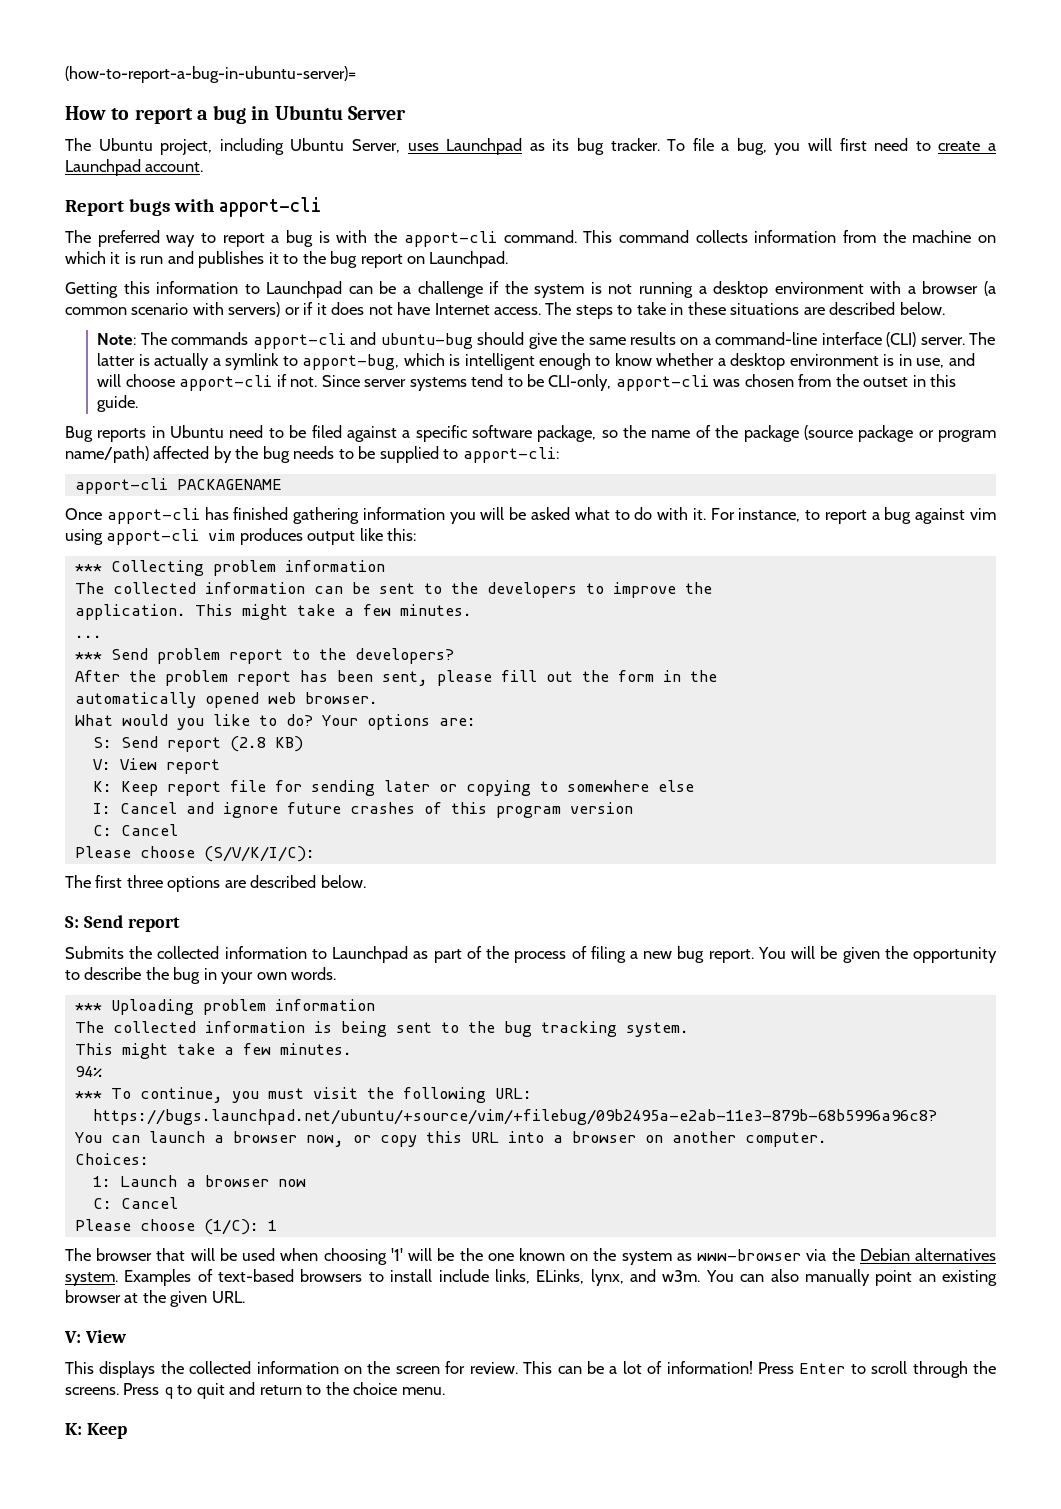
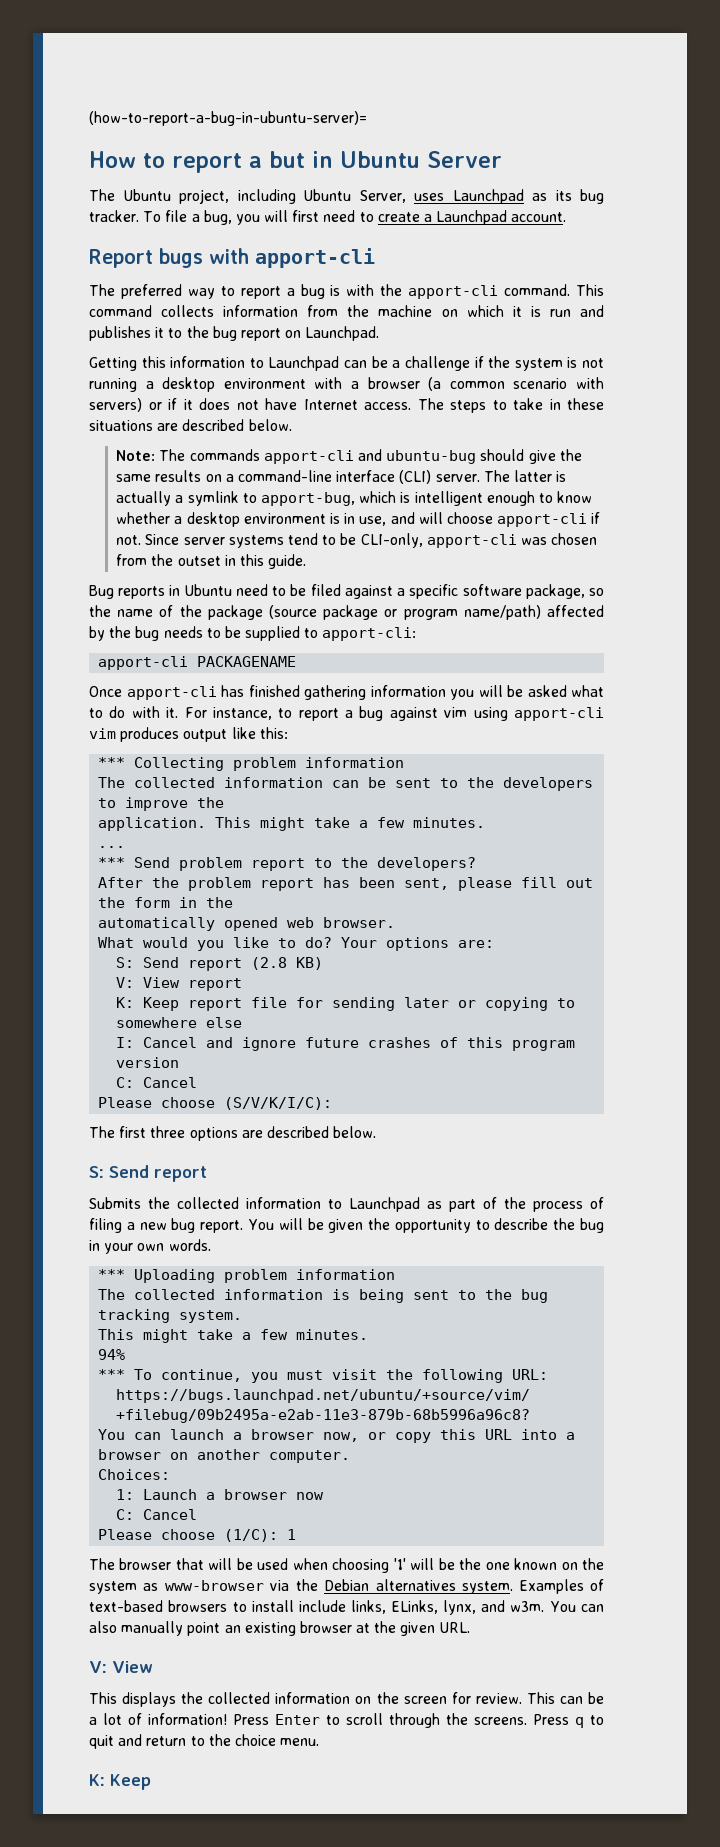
[213,105,247,124] bug -> [269,151,305,168] but

